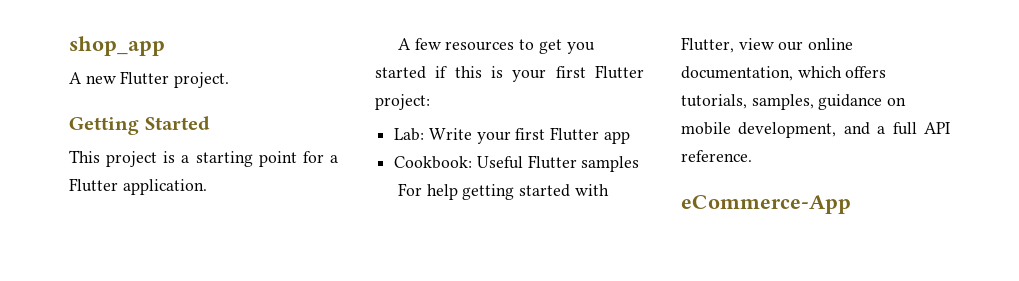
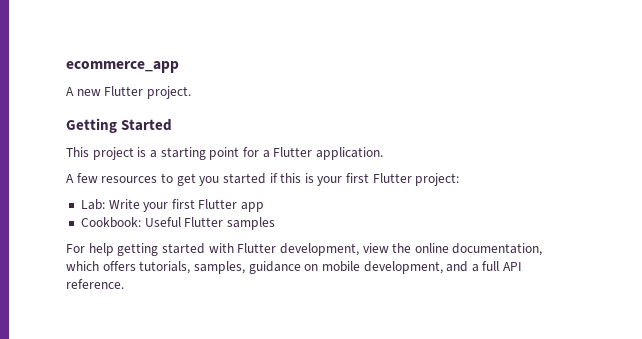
[69,36,165,56] shop_app -> [66,61,179,73] ecommerce_app
[681,37,804,53] Flutter, view our -> [237,243,412,256] Flutter development, view the
[681,195,851,214] // eCommerce-App -> (124, 284) none

